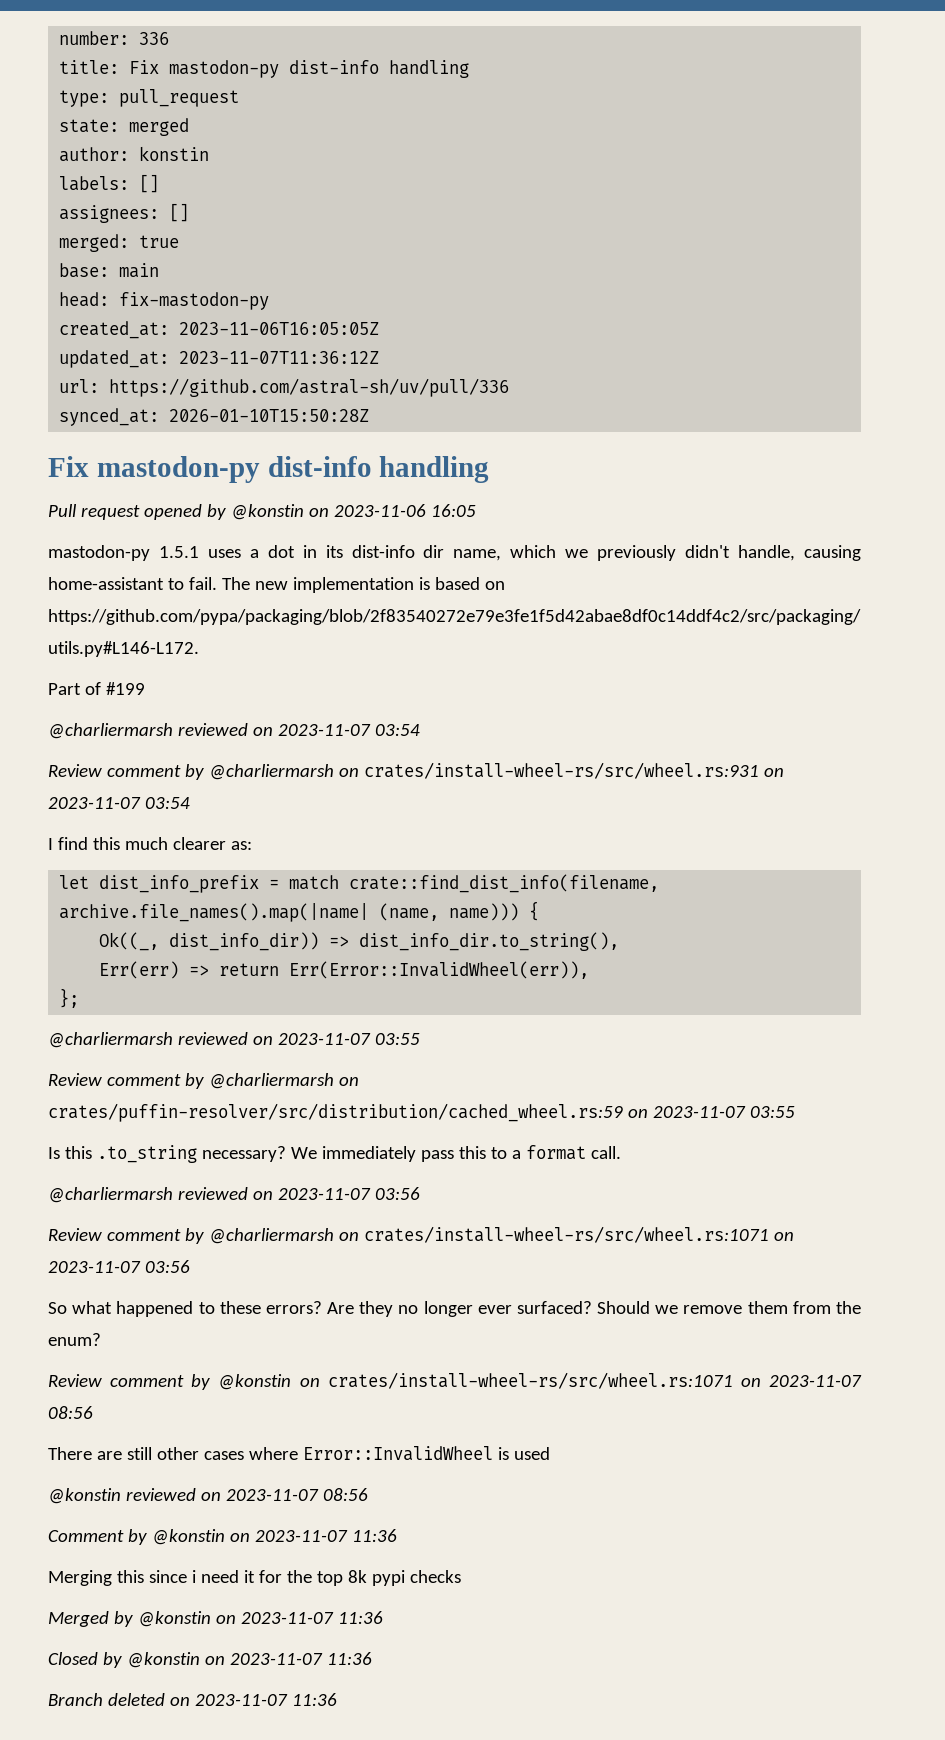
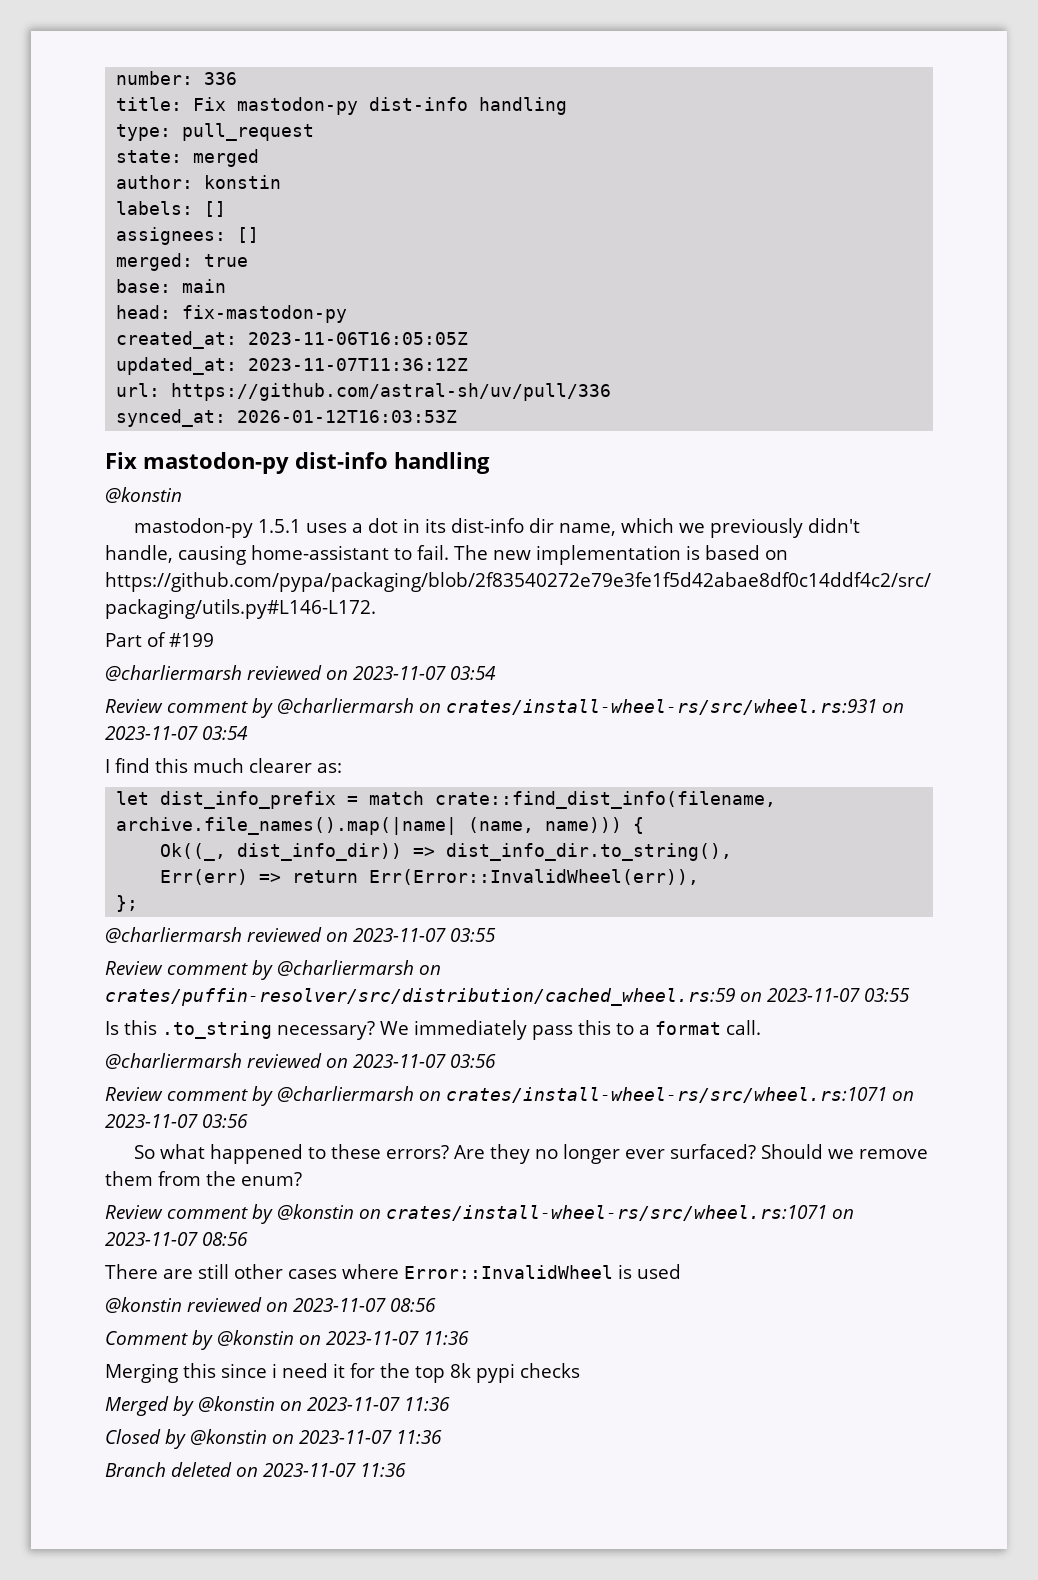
[169,409,370,422] [48,456,490,483] [48,504,476,520] 2026-01-10T15:50:28Z // Fix mastodon-py dist-info handling // Pull request opened by @konstin on 2023-11-06 16:05 -> [237,410,458,423] [105,452,490,474] [105,487,182,503] 2026-01-12T16:03:53Z // Fix mastodon-py dist-info handling // @konstin

